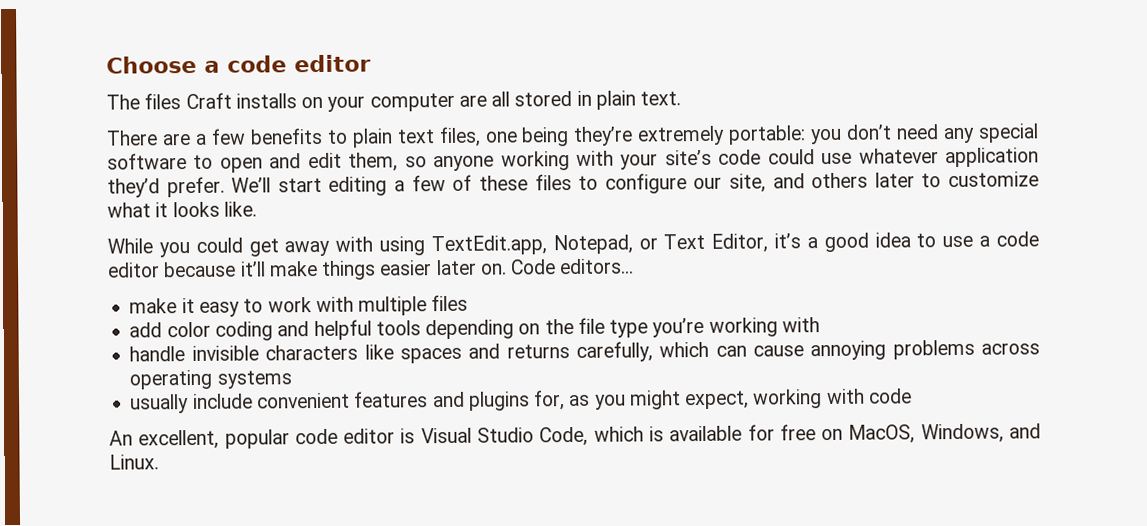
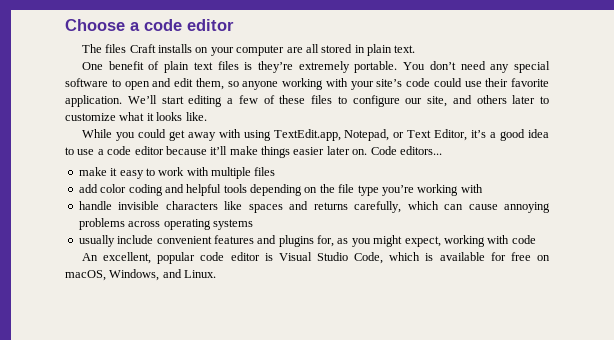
[106,125,843,148] There are a few benefits to plain text files, one being they’re extremely portable: you -> [81,61,426,73] One benefit of plain text files is they’re extremely portable. You
[858,147,1039,168] [107,176,225,198] whatever application they’d prefer. -> [485,78,549,87] [65,95,122,107] their favorite application.
[848,424,916,444] MacOS, -> [65,270,106,281] macOS,

